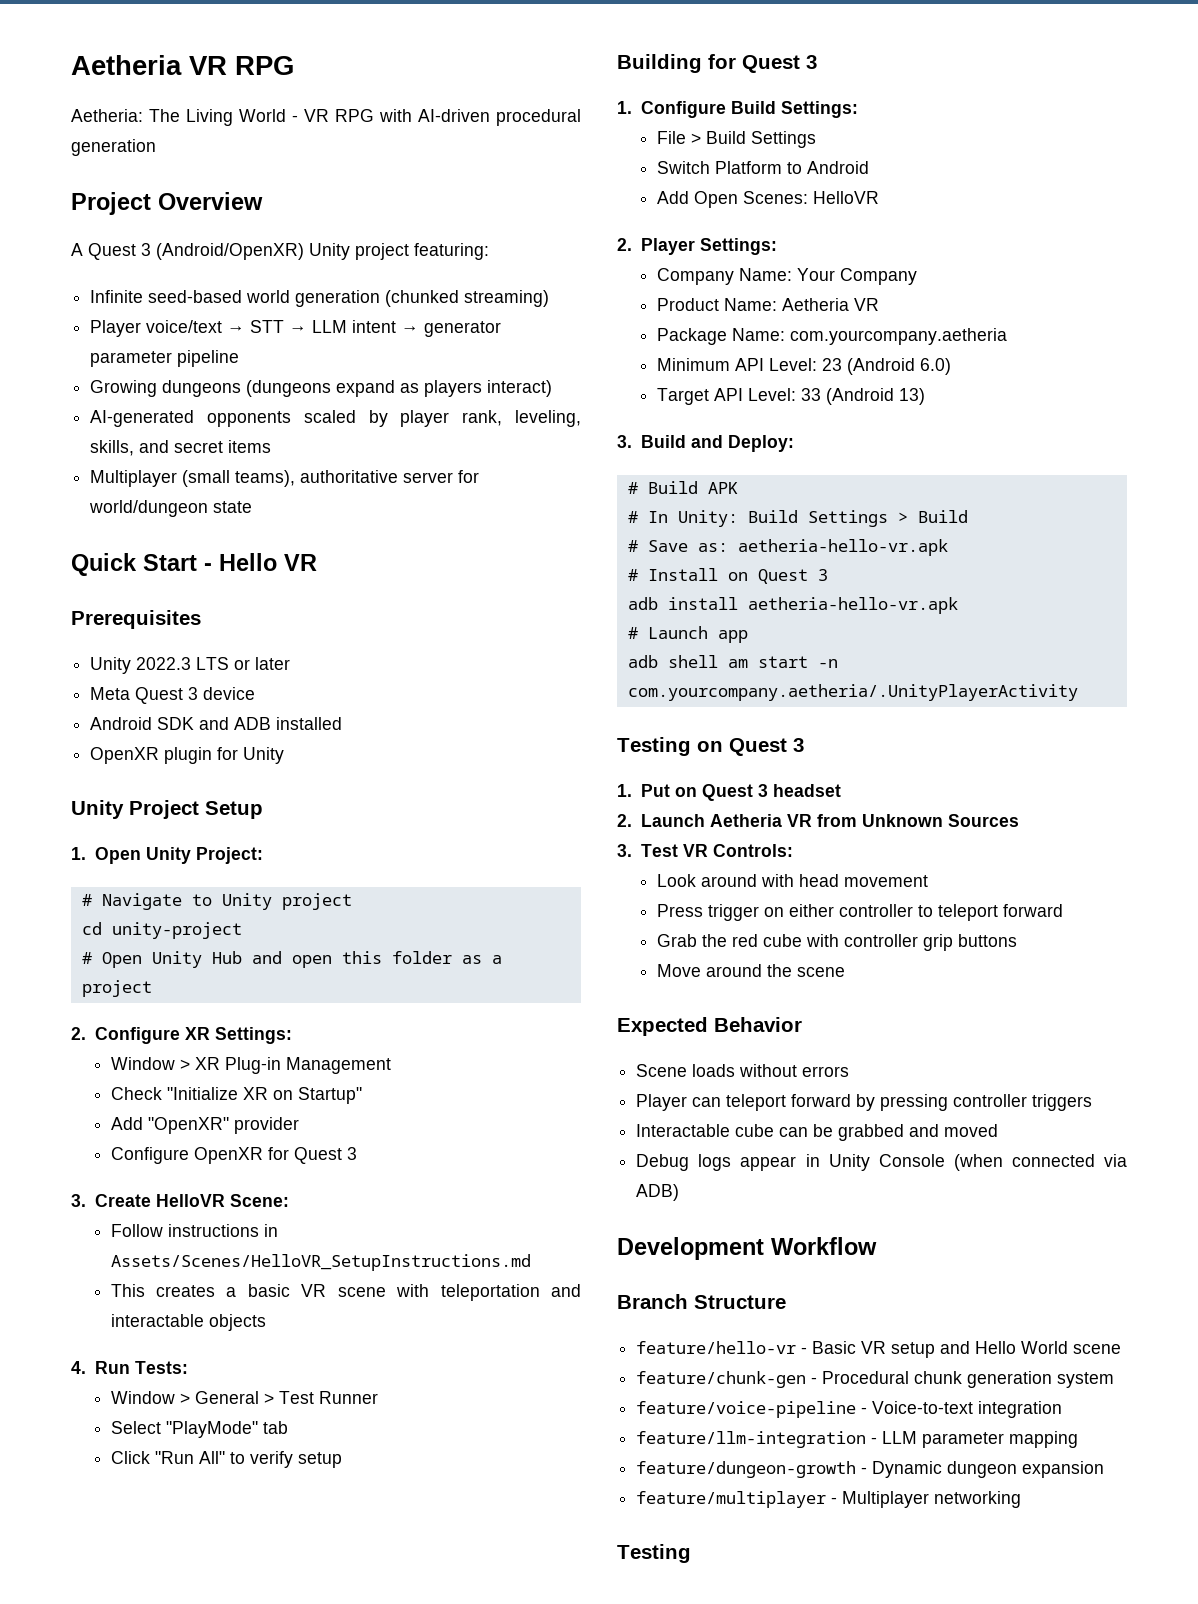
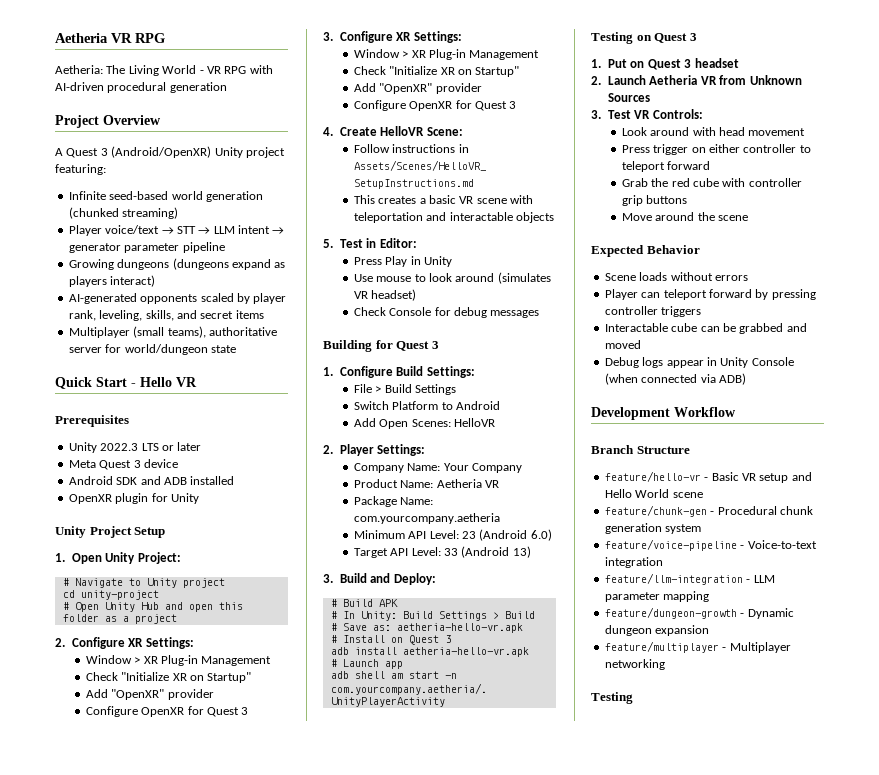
(86, 1200) none -> [340,31,462,43] [353,49,540,60] [353,66,520,77] [353,83,482,94] [353,100,517,111] [323,127,333,136] Configure XR Settings: // Window > XR Plug-in Management // Check "Initialize XR on Startup" // Add "OpenXR" provider // Configure OpenXR for Quest 3 // 4.
[71,1361,188,1374] [110,1391,378,1404] [110,1421,288,1438] [110,1451,342,1468] 4. Run Tests: // Window > General > Test Runner // Select "PlayMode" tab // Click "Run All" to verify setup -> [323,238,417,248] [353,256,452,267] [353,272,551,284] [353,289,417,301] [353,307,540,318] 5. Test in Editor: // Press Play in Unity // Use mouse to look around (simulates VR headset) // Check Console for debug messages

